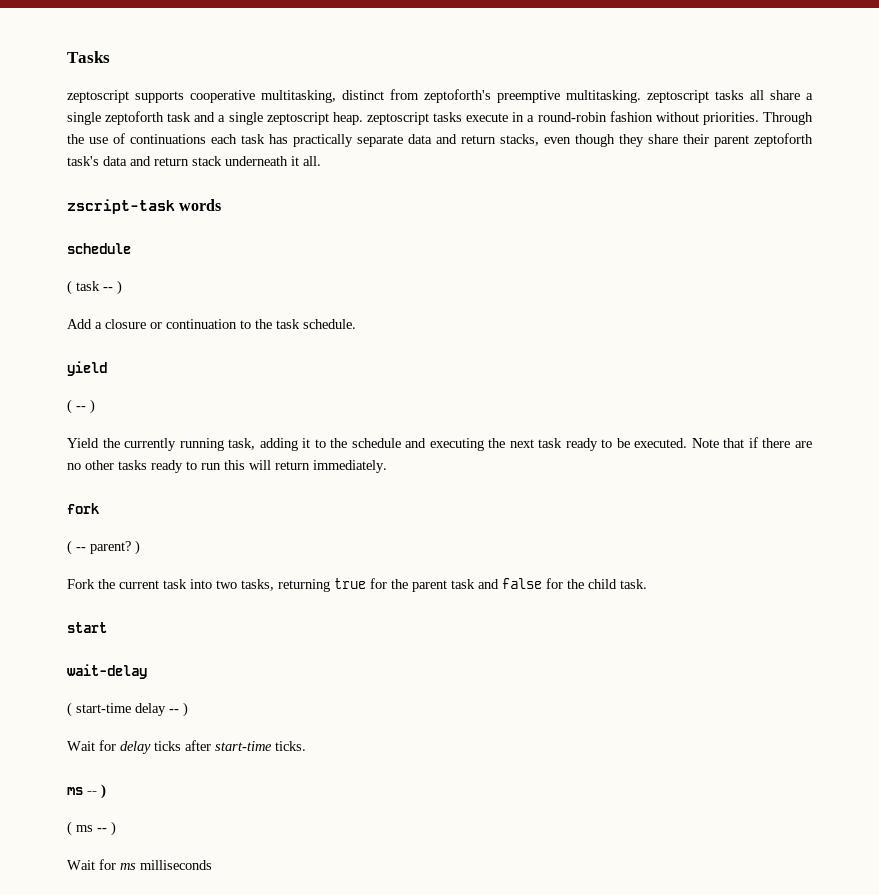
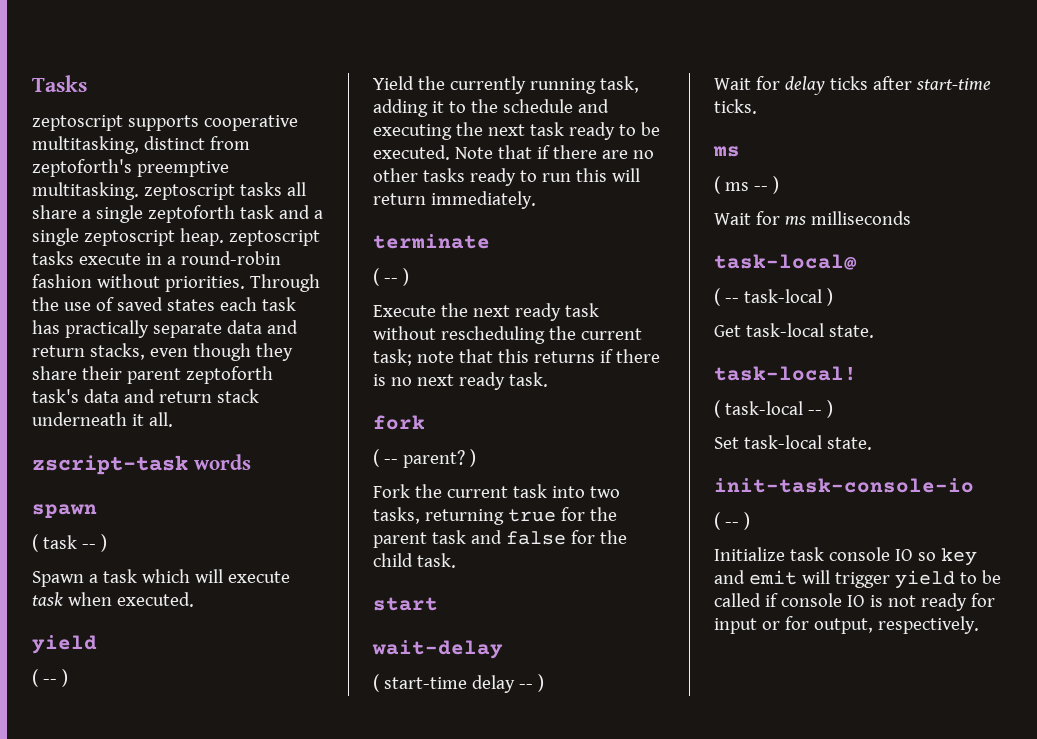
[130,134,206,144] continuations -> [116,297,215,311] saved states
[67,243,131,254] schedule -> [32,504,97,518] spawn
[67,319,356,329] Add a closure or continuation to the task schedule. -> [32,569,290,587] [32,592,194,607] Spawn a task which will execute task when executed.
(387, 466) none -> [373,234,490,249] [373,268,409,286] [373,303,599,321] [373,326,642,344] [373,349,660,366] [373,372,548,390] // terminate // ( -- ) // Execute the next ready task without rescheduling the current task; note that this returns if there is no next ready task.
[87,784,107,799] -- ) -> (740, 151) none
(212, 865) none -> [714,254,857,270] [714,288,833,306] [714,323,874,338] [714,366,857,381] [714,400,833,418] [714,435,872,450] [714,478,974,493] [714,512,750,530] [714,547,977,566] [714,570,1001,589] [714,593,995,611] [714,616,979,634] // task-local@ // ( -- task-local ) // Get task-local state. // task-local! // ( task-local -- ) // Set task-local state. // init-task-console-io // ( -- ) // Initialize task console IO so key and emit will trigger yield to be called if console IO is not ready for input or for output, respectively.

